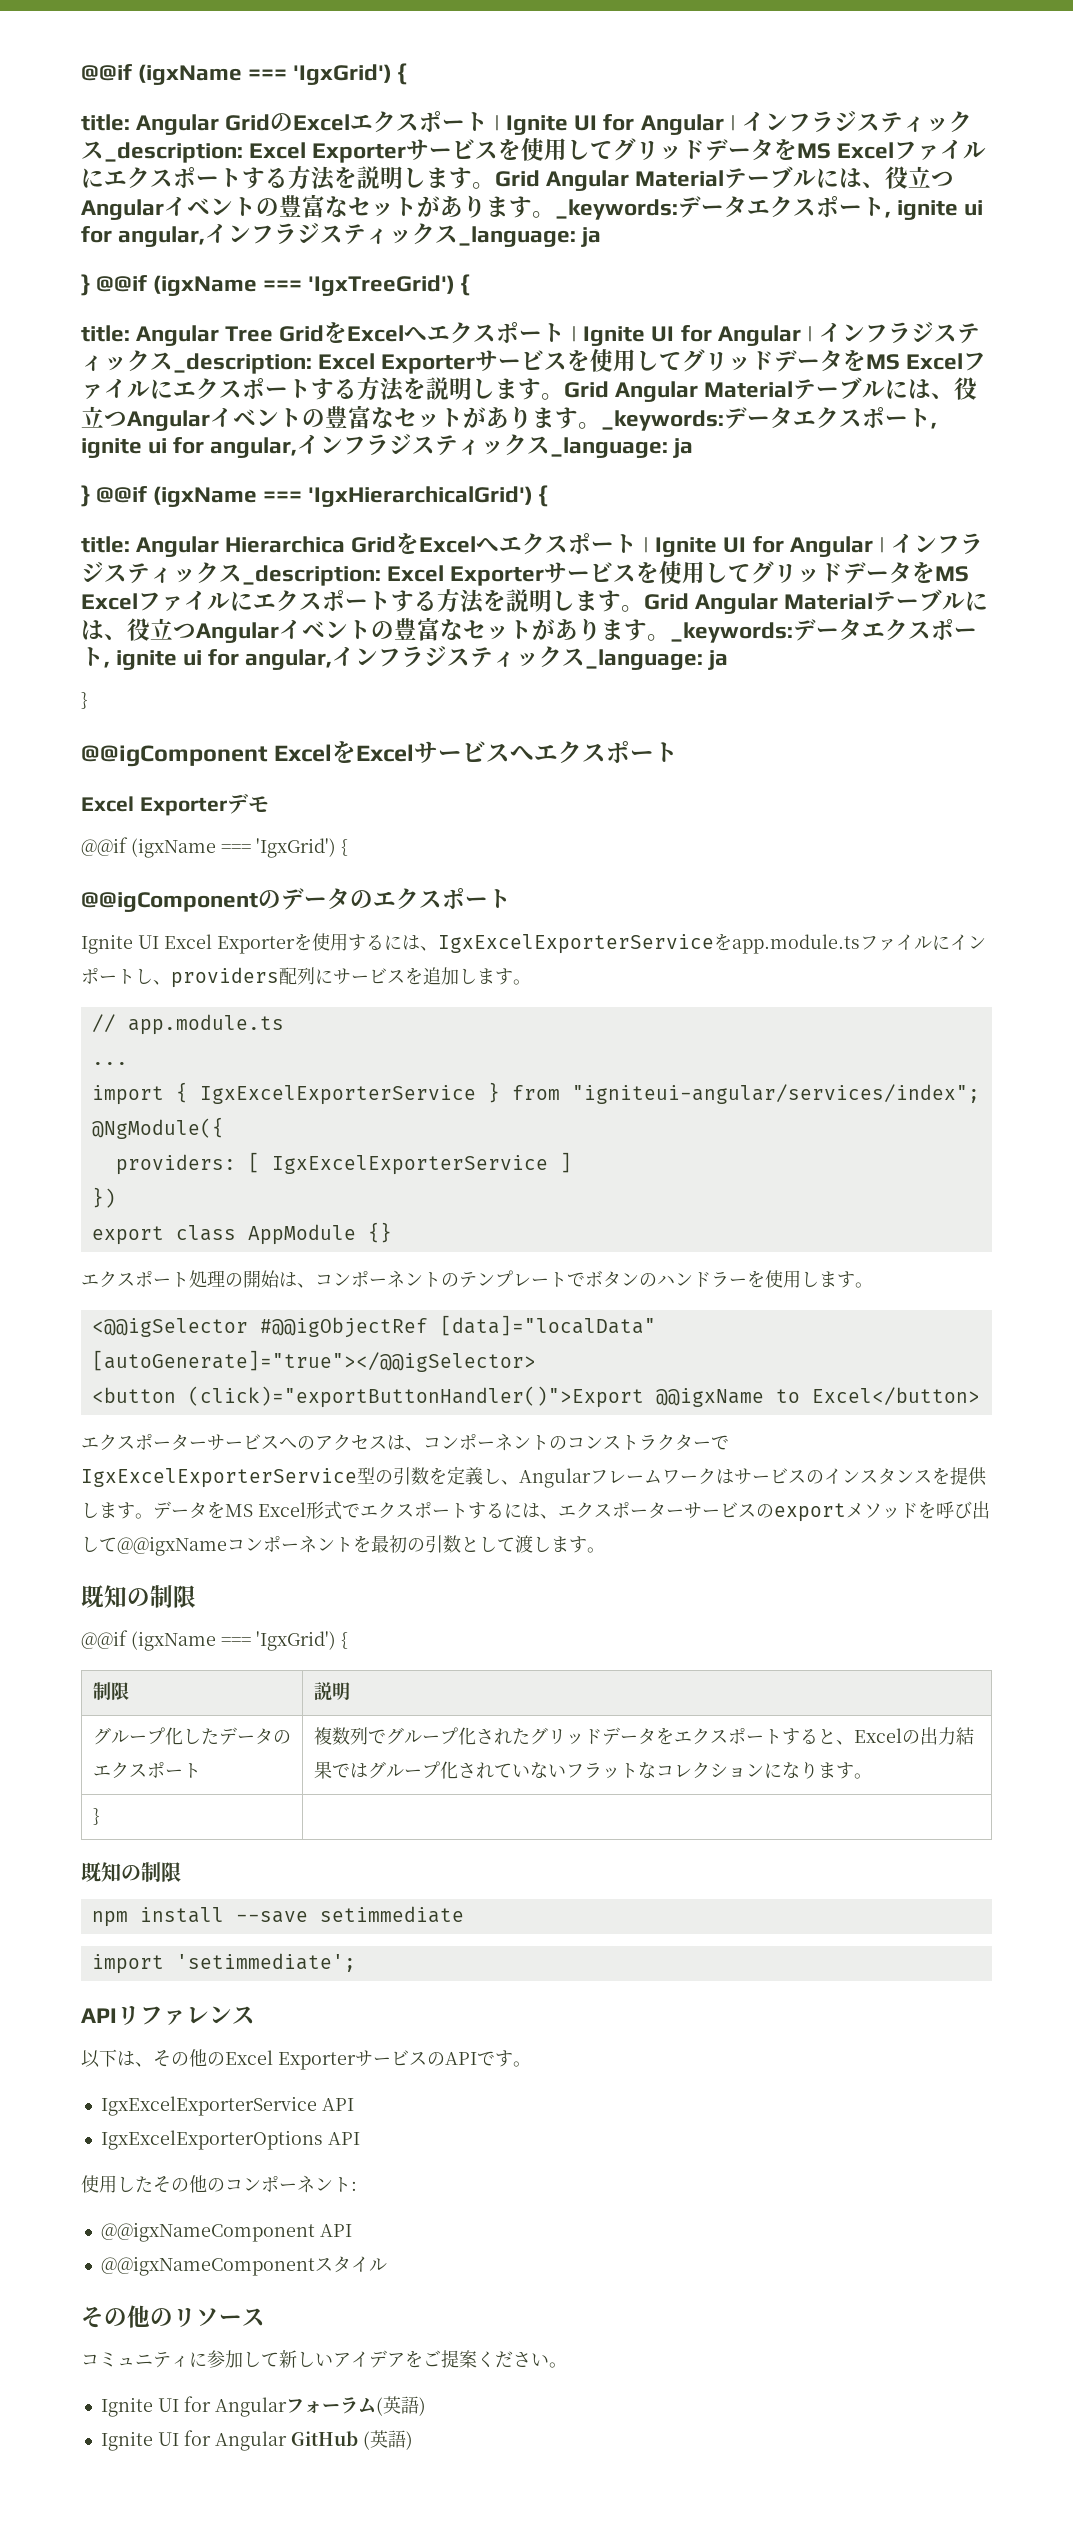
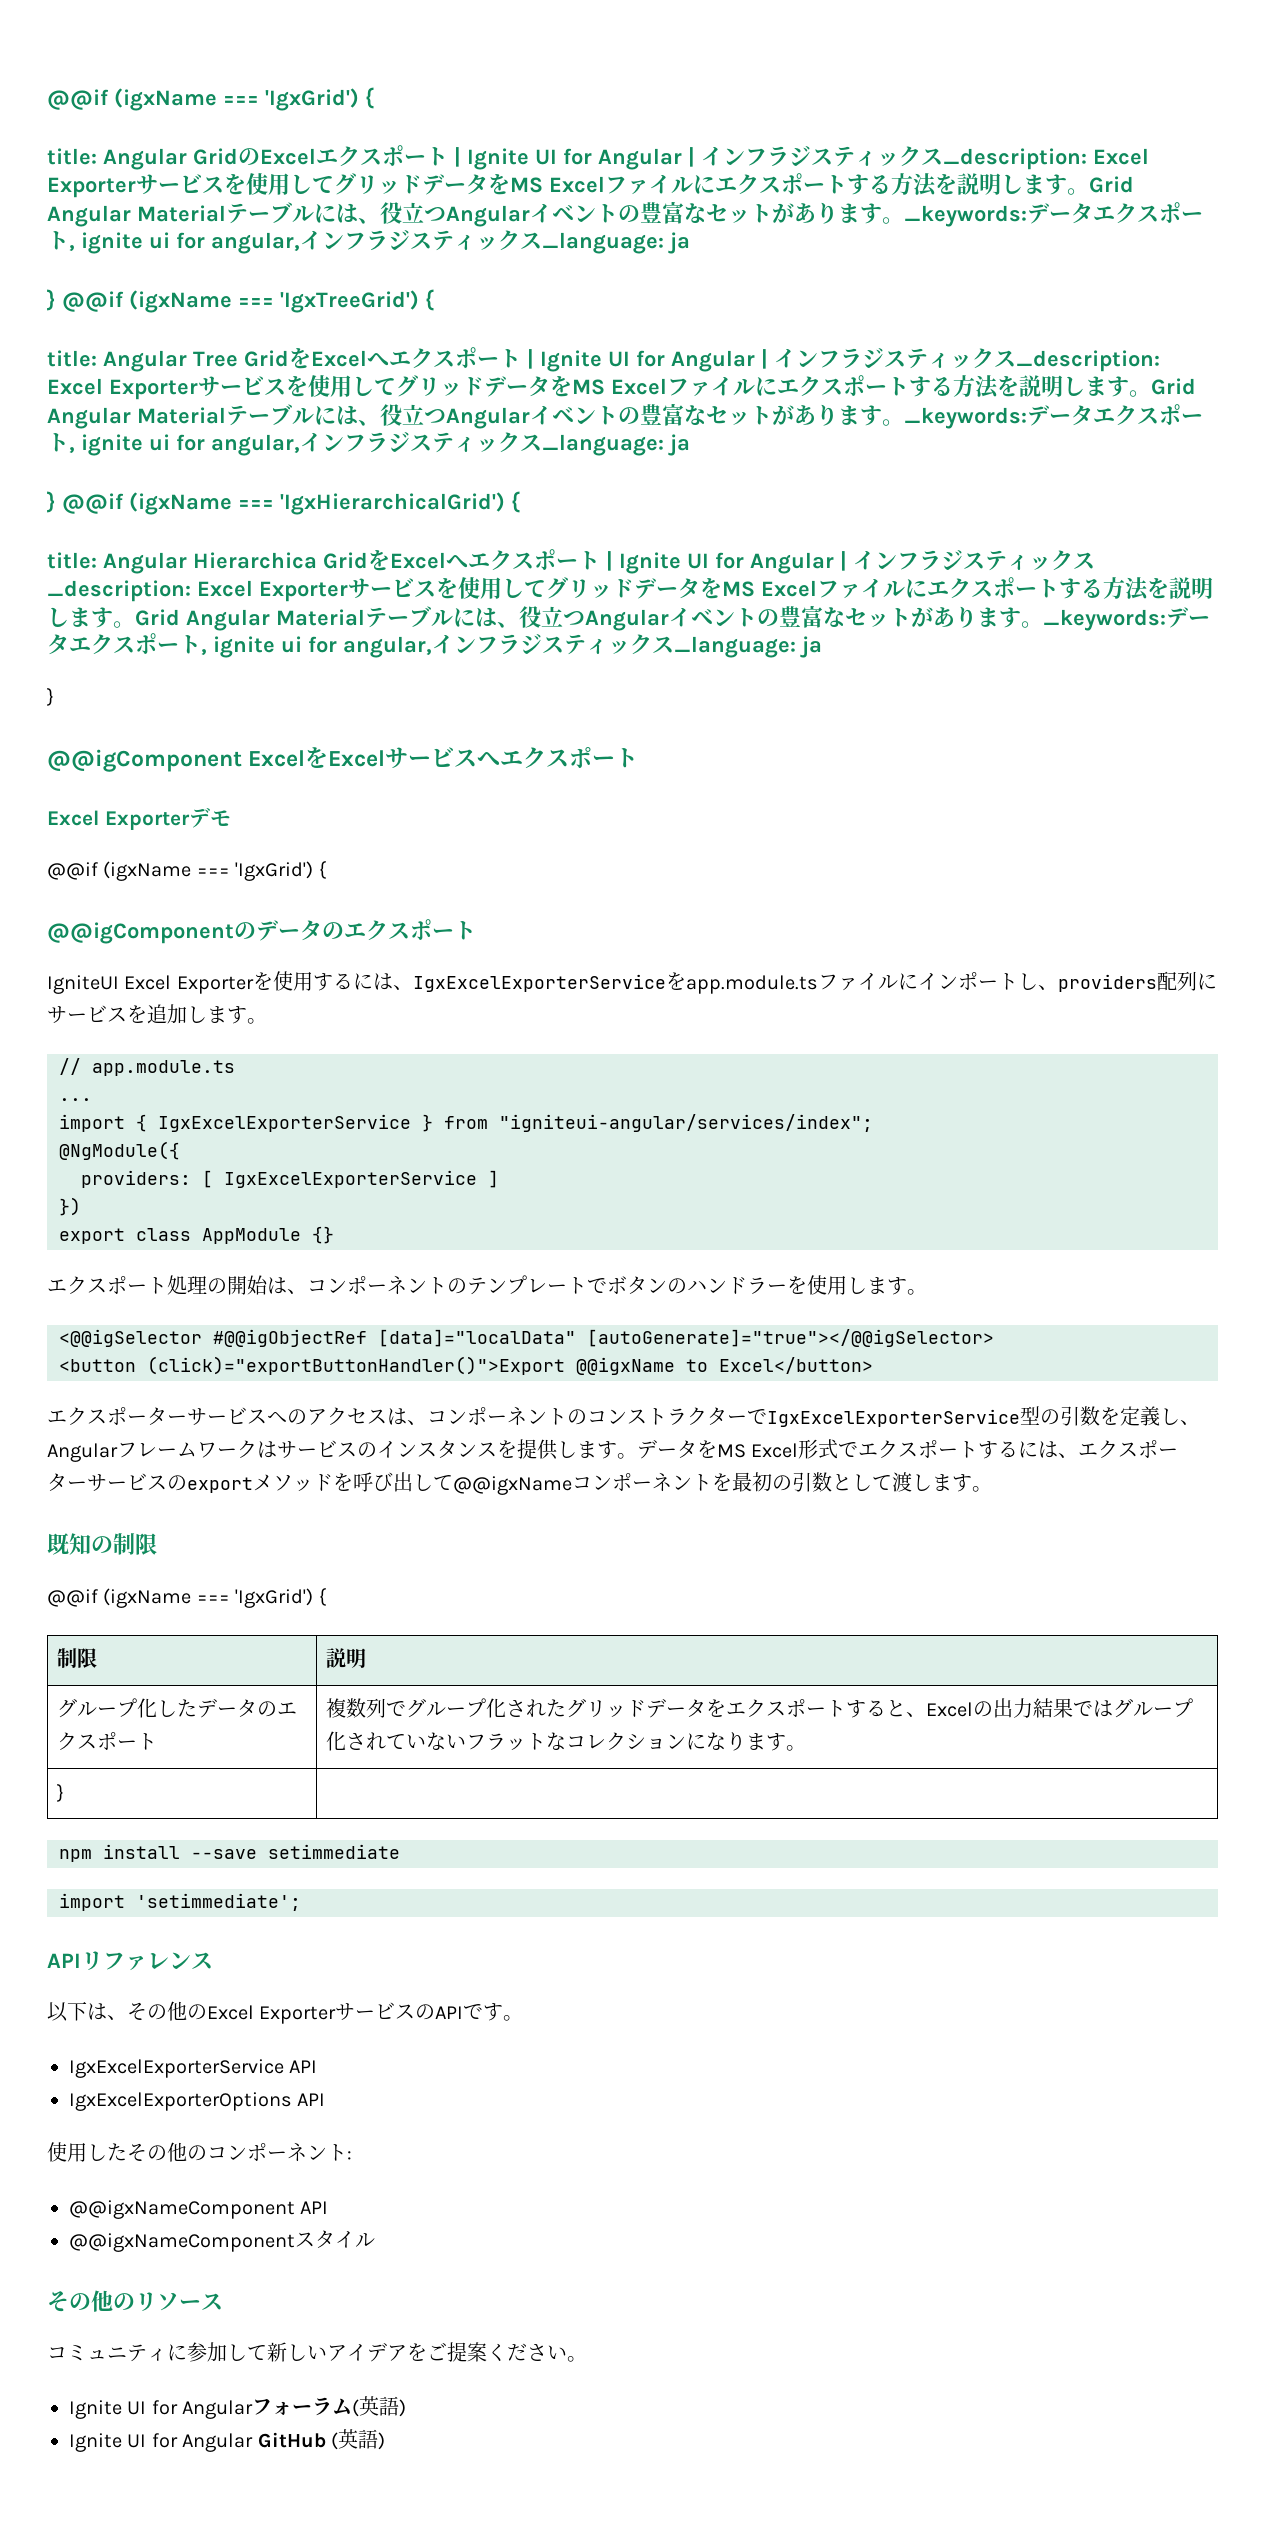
[81,934,159,954] Ignite UI -> [47,975,119,994] IgniteUI
[81,1862,181,1882] // 既知の制限 -> (64, 1793) none

